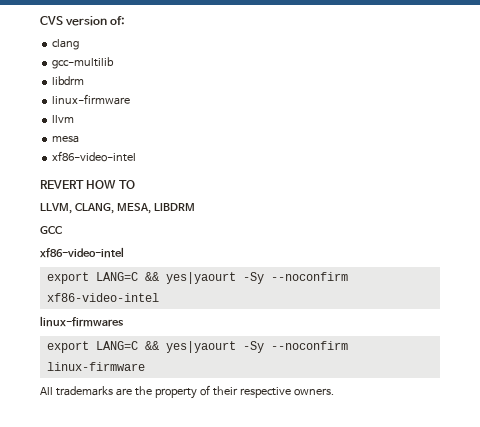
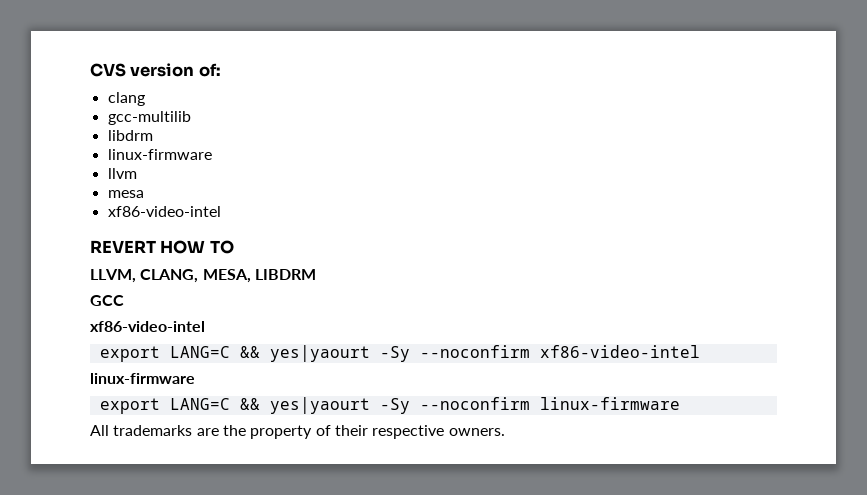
[40,316,124,327] linux-firmwares -> [90,373,195,384] linux-firmware

